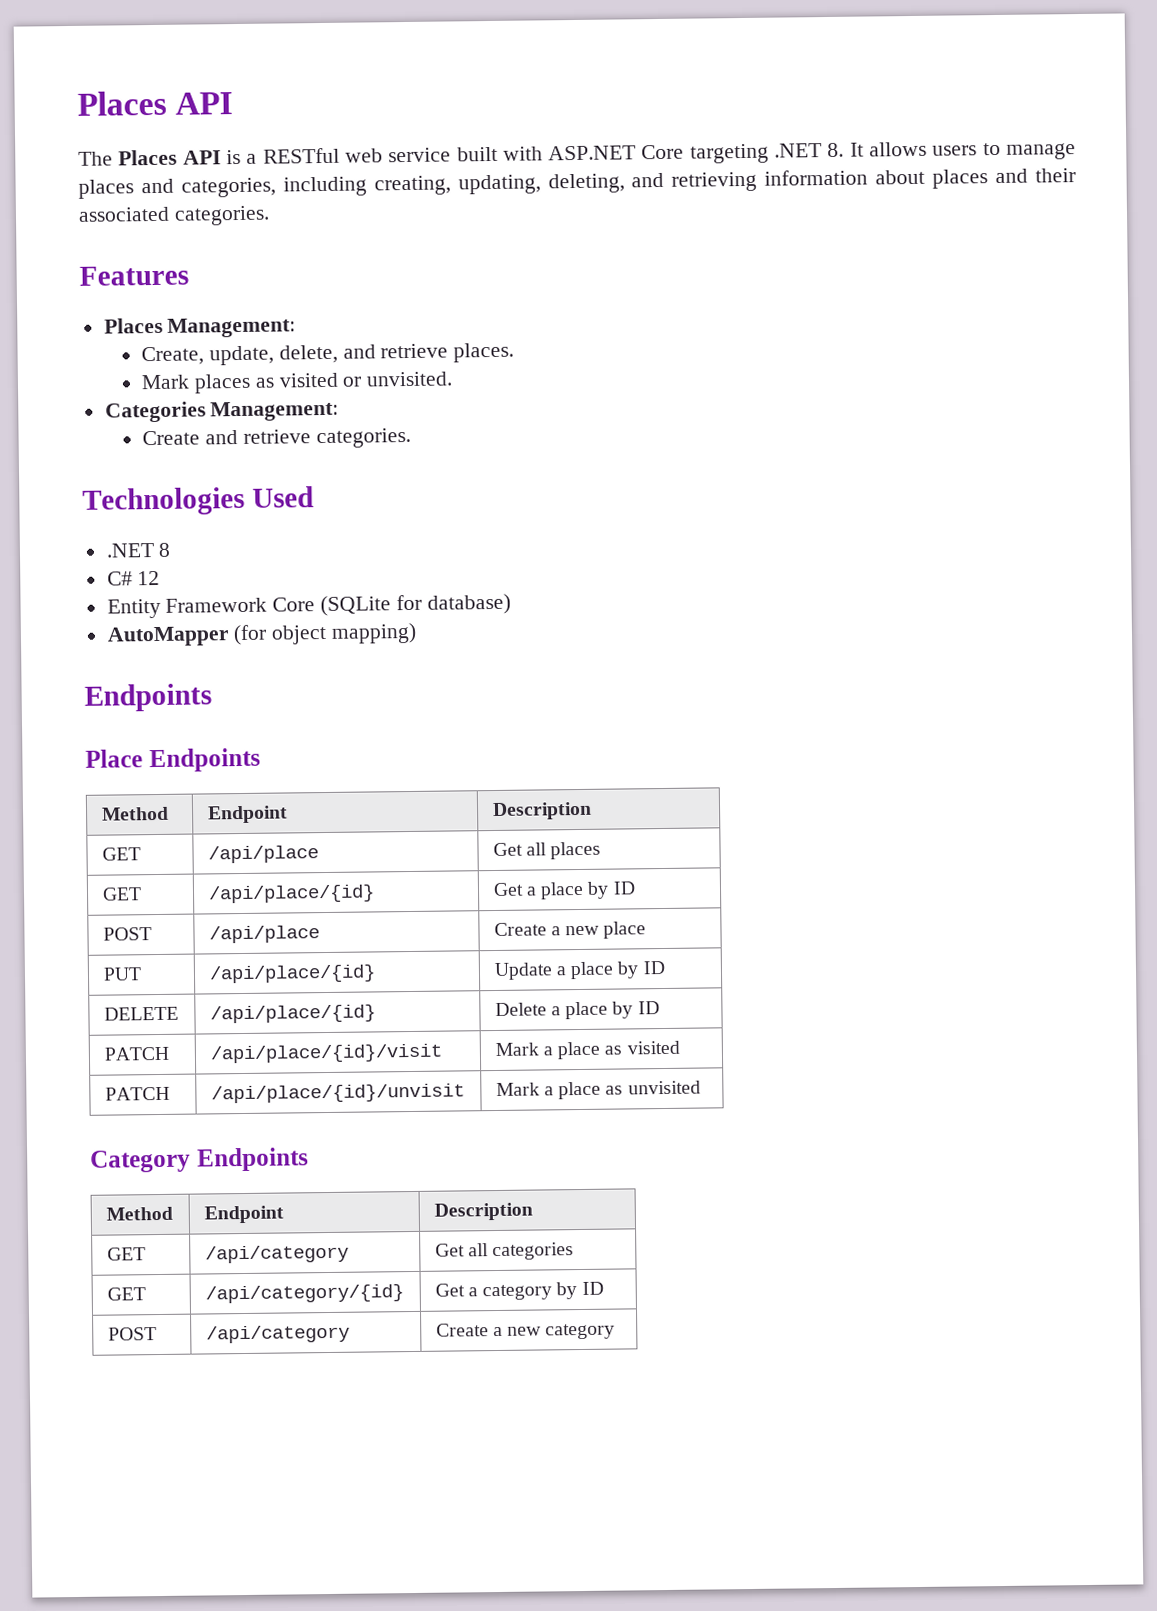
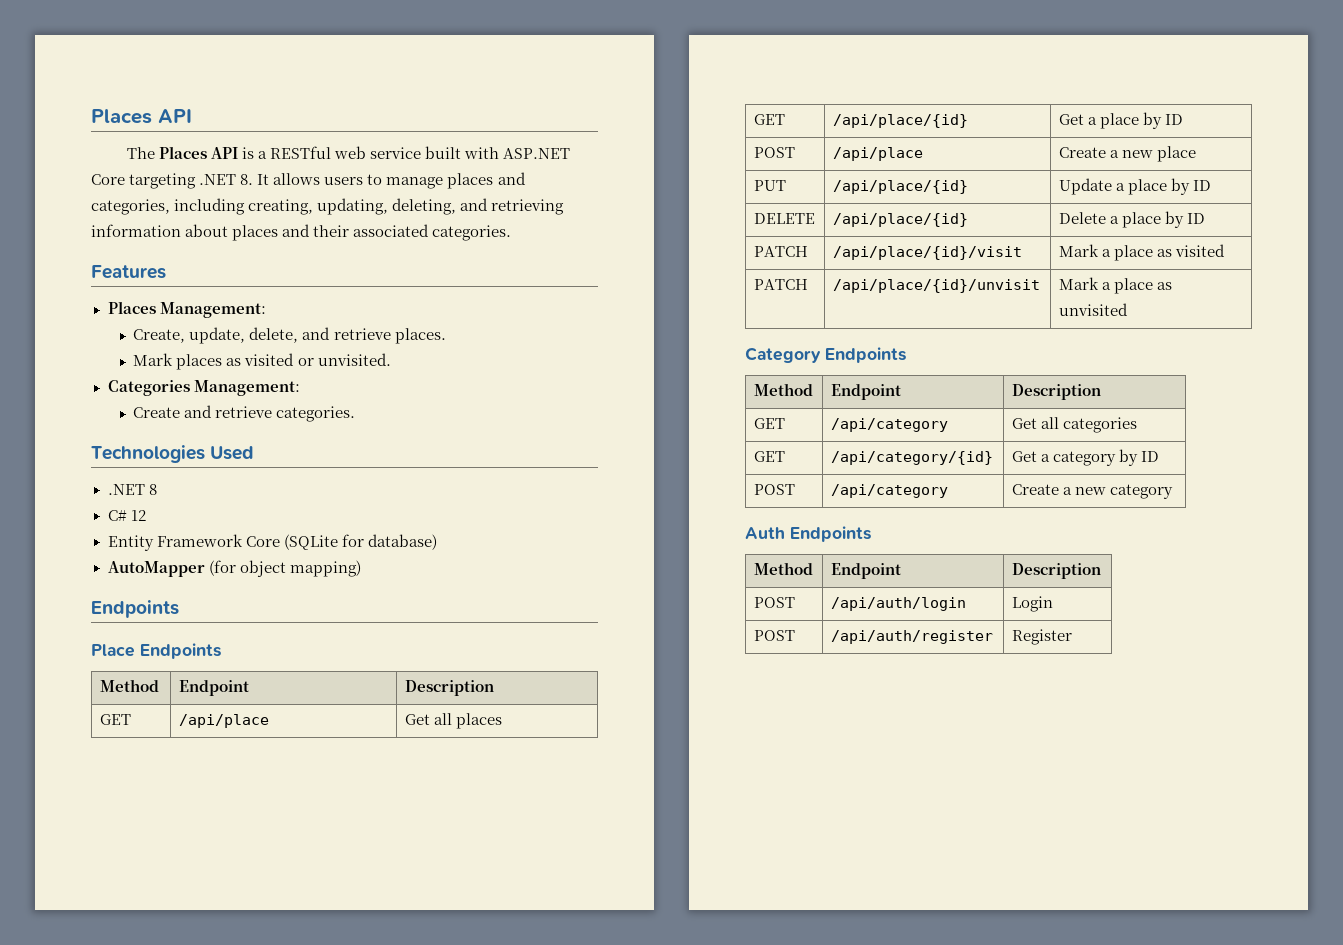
(616, 1331) none -> [745,526,871,542] [753,562,813,575] [830,563,901,579] [1011,563,1101,579] [753,597,795,608] [830,597,966,611] [1011,596,1053,612] [753,630,795,641] [830,630,993,644] [1011,629,1072,645] // Auth Endpoints // Method | Endpoint | Description // POST | /api/auth/login | Login // POST | /api/auth/register | Register

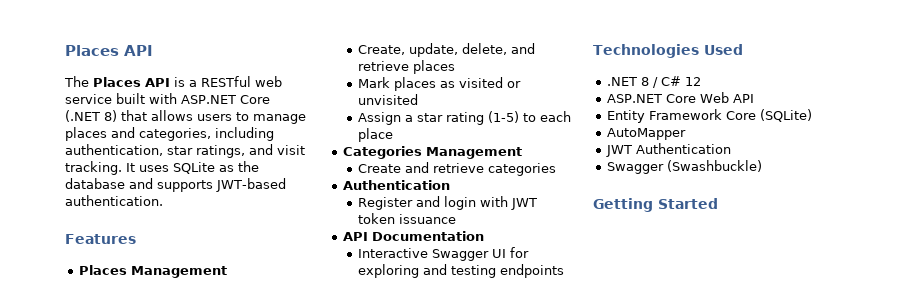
[129,173,270,189] targeting .NET 8. It -> [65,110,147,122] (.NET 8) that
[248,198,565,215] [91,224,512,241] creating, updating, deleting, and retrieving information about places and their associated categories. -> [65,144,305,158] [65,161,259,175] [65,178,286,192] [65,195,163,206] authentication, star ratings, and visit tracking. It uses SQLite as the database and supports JWT-based authentication.
[159,302,266,318] Management: -> [130,266,227,278] Management
[394,328,446,344] places. -> [412,60,455,74] places
[317,353,391,366] unvisited. -> [357,94,418,105] [357,111,571,125] [357,128,393,142] unvisited // Assign a star rating (1-5) to each place
[193,380,300,396] Management: -> [425,147,522,159] Management
[276,406,356,422] categories. -> [487,163,556,176] [342,180,450,190] [357,196,537,210] [357,213,456,224] [342,231,484,241] [357,247,529,261] [357,264,564,278] categories // Authentication // Register and login with JWT token issuance // API Documentation // Interactive Swagger UI for exploring and testing endpoints
(157, 489) // -> [652,77,658,88] /
(146, 515) none -> [606,92,754,103] // ASP.NET Core Web API
[283,534,437,550] [107,560,361,577] [91,600,179,618] [91,643,221,659] [99,679,159,692] [178,680,249,696] [404,680,494,696] [99,714,131,725] [178,714,269,728] [404,713,502,729] [753,114,785,125] [832,114,968,128] [1058,112,1184,129] [753,147,795,158] [832,147,923,161] [1058,146,1197,162] [753,180,786,191] [832,180,968,194] [1058,178,1212,195] [753,213,815,224] [832,213,968,227] [1058,211,1206,228] [753,246,808,257] [832,246,1022,260] [1058,244,1226,261] [753,279,808,290] [832,279,1040,293] [1058,277,1173,294] [1058,303,1128,316] [745,347,906,363] [753,383,813,396] [830,384,901,400] [1011,384,1101,400] [753,418,785,429] [830,418,948,432] [1011,417,1137,433] [753,451,785,462] [830,451,993,465] [1011,449,1160,466] [753,484,795,495] [830,484,948,498] [1011,484,1174,499] [745,526,871,542] [753,562,813,575] [830,563,901,579] [1011,563,1101,579] [753,597,795,608] [830,597,966,611] [1011,596,1053,612] [753,630,795,641] [830,630,993,644] [1011,629,1072,645] (SQLite for database) // AutoMapper (for object mapping) // Endpoints // Place Endpoints // Method | Endpoint | Description // GET | /api/place | Get all places // GET | /api/place/{id} | Get a place by ID // POST | /api/place | Create a new place // PUT | /api/place/{id} | Update a place by ID // DELETE | /api/place/{id} | Delete a place by ID // PATCH | /api/place/{id}/visit | Mark a place as visited // PATCH | /api/place/{id}/unvisit | Mark a place as unvisited // Category Endpoints // Method | Endpoint | Description // GET | /api/category | Get all categories // GET | /api/category/{id} | Get a category by ID // POST | /api/category | Create a new category // Auth Endpoints // Method | Endpoint | Description // POST | /api/auth/login | Login // POST | /api/auth/register | Register -> [759,109,812,122] [606,128,686,140] [605,143,731,157] [606,160,762,174] [593,198,718,212] (SQLite) // AutoMapper // JWT Authentication // Swagger (Swashbuckle) // Getting Started

